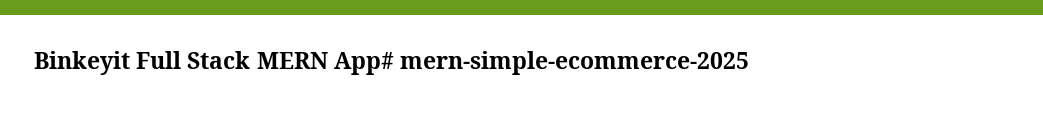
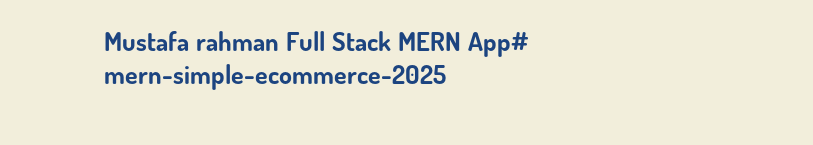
[34,51,130,75] Binkeyit -> [104,31,280,51] Mustafa rahman

